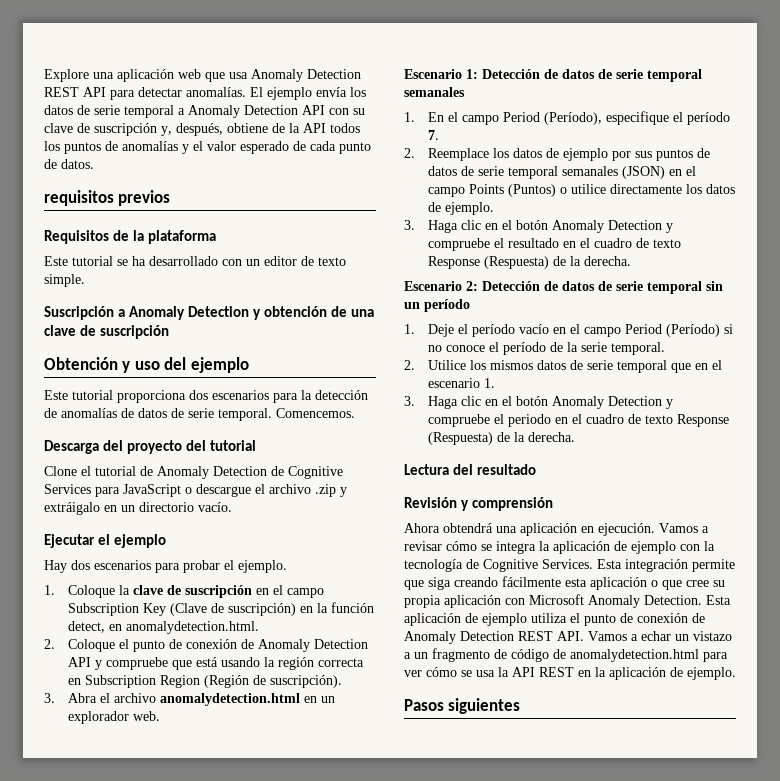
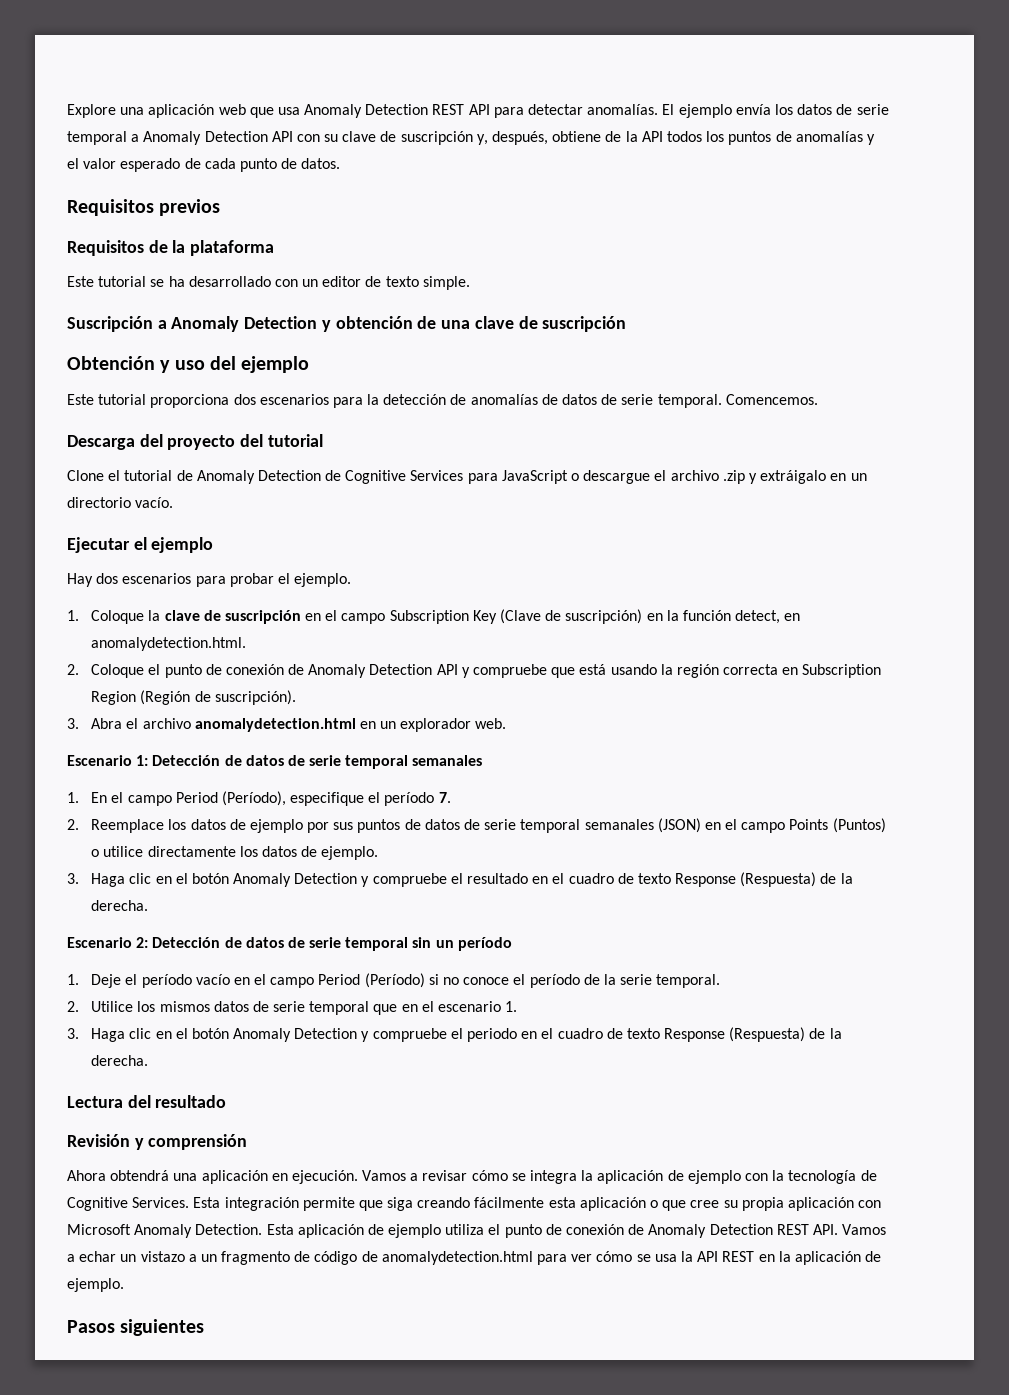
[44,190,114,206] requisitos -> [67,199,154,216] Requisitos

